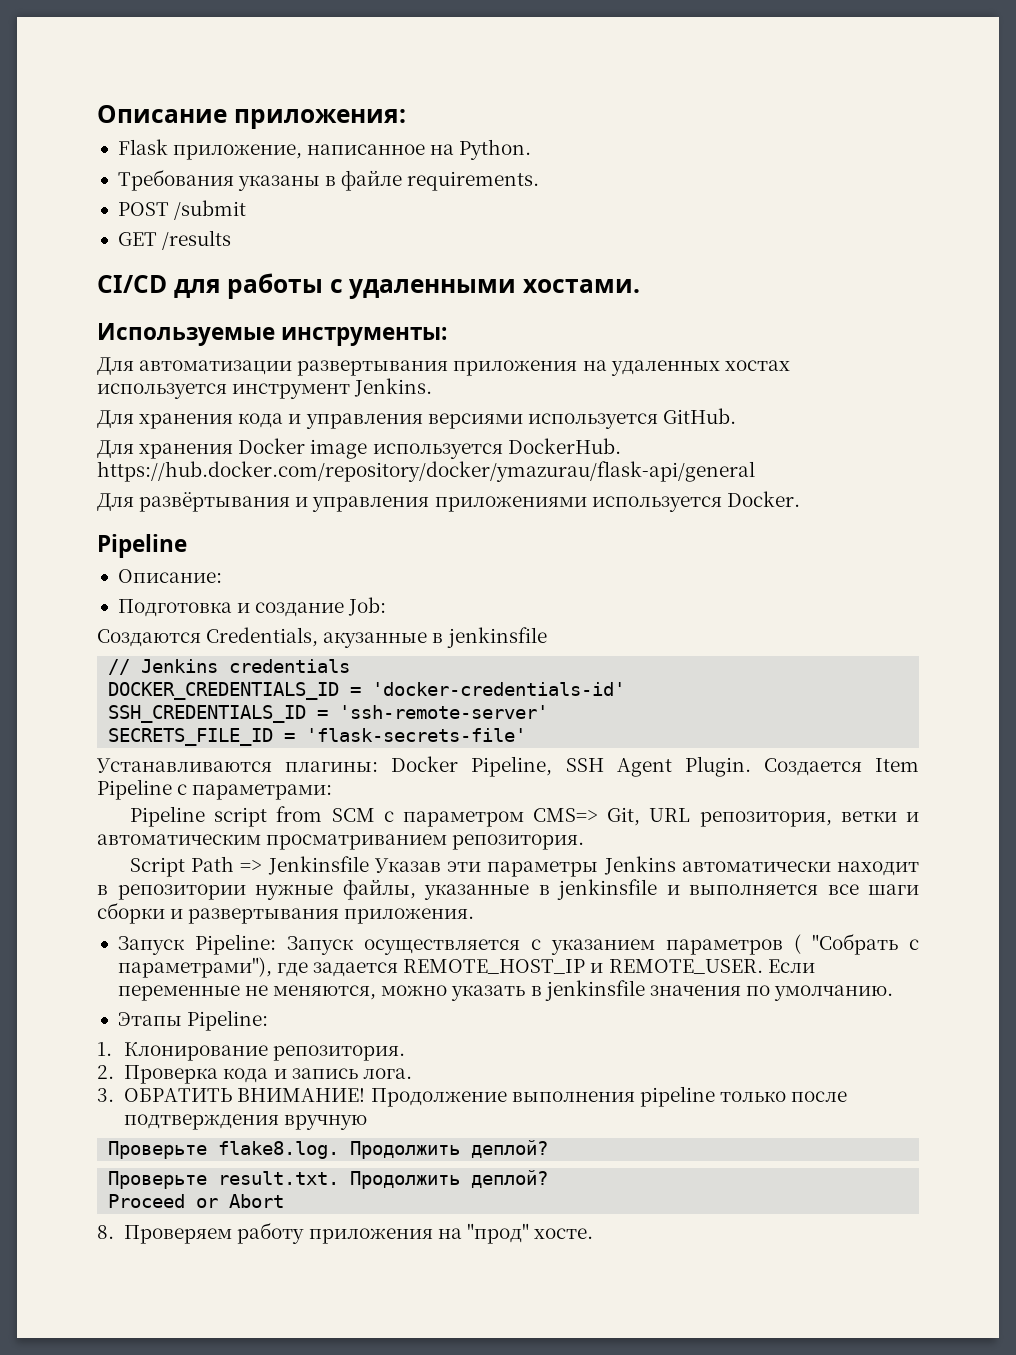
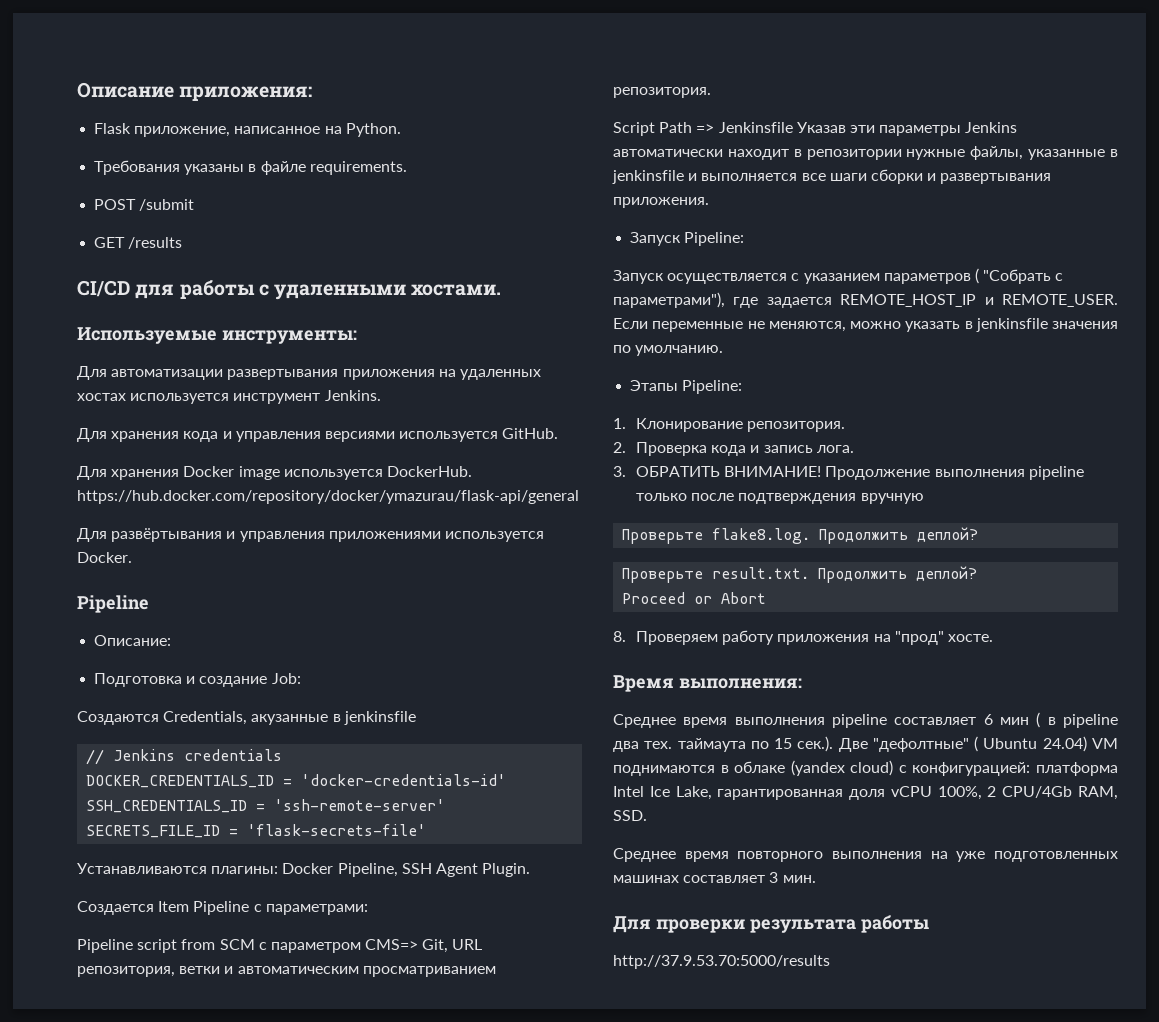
(751, 766) none -> (531, 870) //
(276, 944) none -> (745, 239) //
(594, 1233) none -> [613,675,802,692] [613,712,1118,728] [613,736,1118,752] [613,760,1118,776] [613,786,1118,800] [613,810,647,821] [613,848,1118,862] [613,872,816,883] [613,915,929,933] [613,955,830,969] // Время выполнения: // Среднее время выполнения pipeline составляет 6 мин ( в pipeline два тех. таймаута по 15 сек.). Две "дефолтные" ( Ubuntu 24.04) VM поднимаются в облаке (yandex cloud) с конфигурацией: платформа Intel Ice Lake, гарантированная доля vCPU 100%, 2 CPU/4Gb RAM, SSD. // Среднее время повторного выполнения на уже подготовленных машинах составляет 3 мин. // Для проверки результата работы // http://37.9.53.70:5000/results

